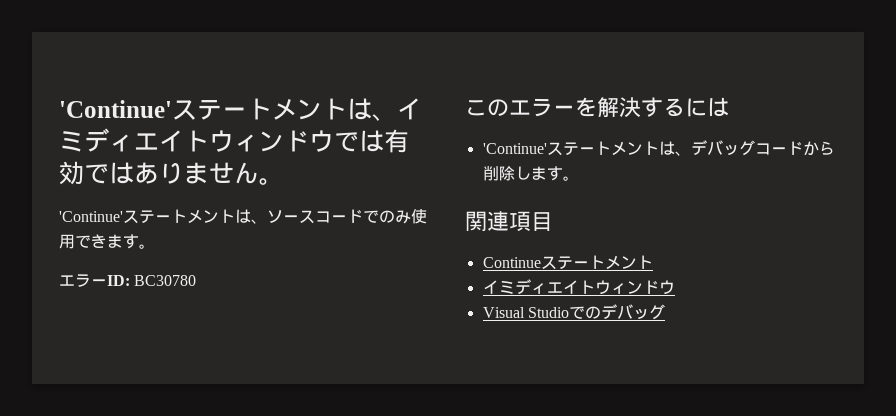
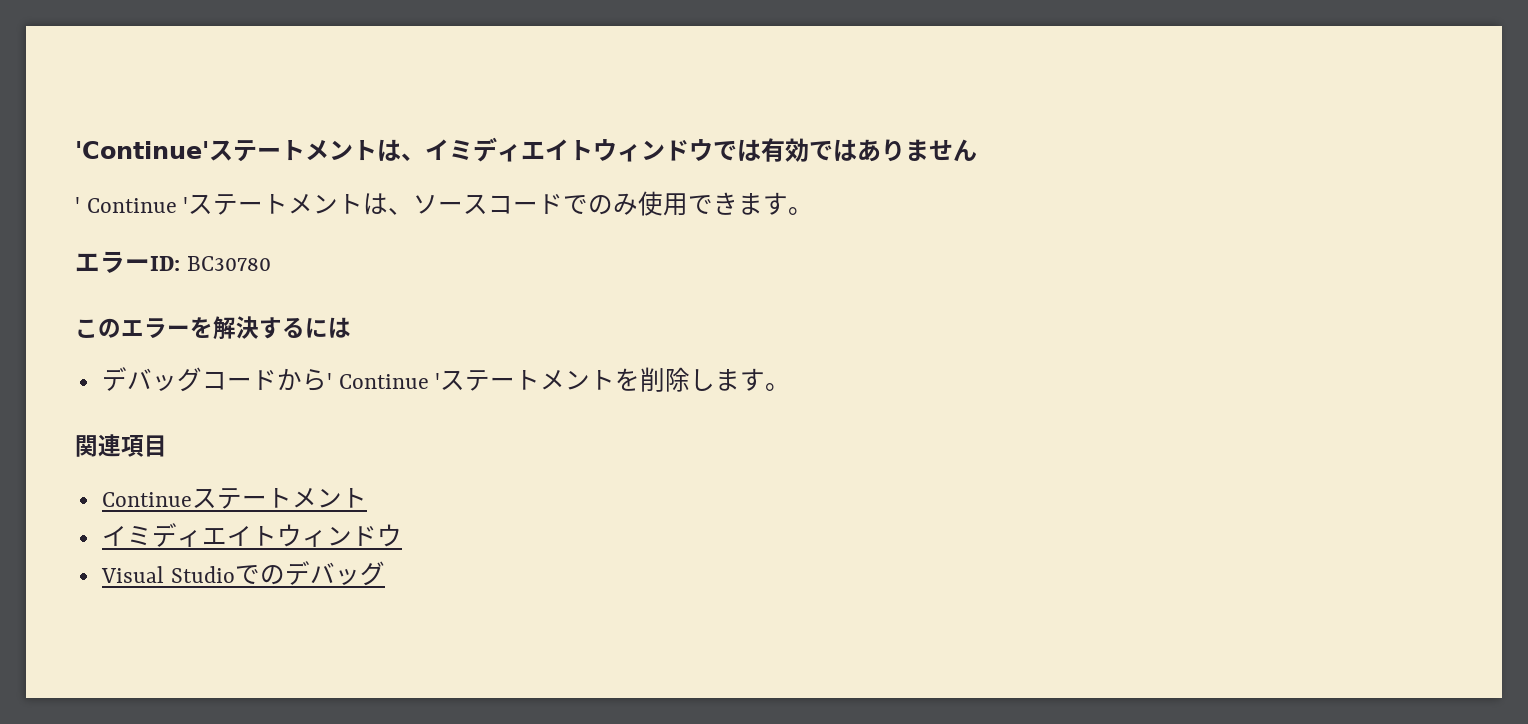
[259,178,284,185] [59,211,123,222] 。 // 'Continue' -> [75,197,189,213] // ' Continue '
[482,141,691,156] 'Continue'ステートメントは、 -> (351, 327) none
(835, 148) none -> [326,368,641,391] ' Continue 'ステートメントを

